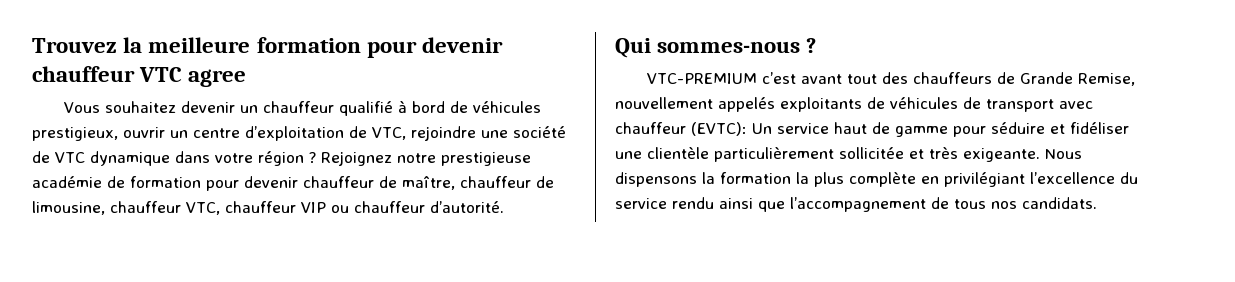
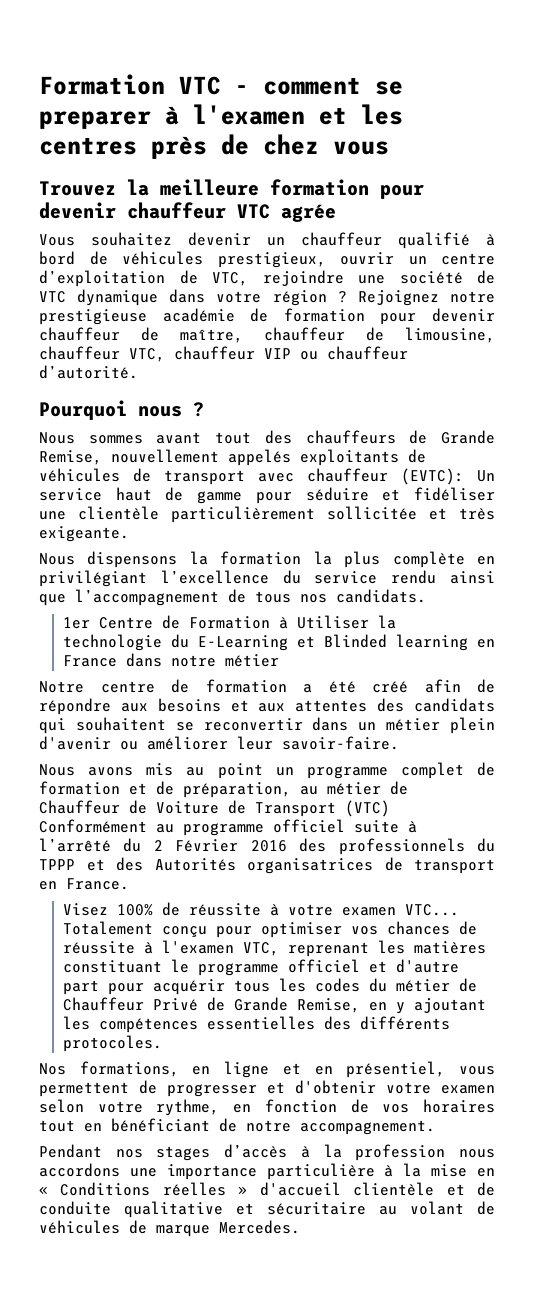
(32, 45) none -> [39,74,403,95] [39,104,403,129] [39,134,389,159] Formation VTC - comment se preparer à l'examen et les centres près de chez vous //
[188,69,247,87] agree -> [281,204,336,222] agrée
[615,38,801,58] Qui sommes-nous -> [39,400,182,420] Pourquoi nous
[646,72,796,84] VTC-PREMIUM c’est -> [39,432,143,444] Nous sommes
(1040, 155) none -> (129, 534) //
(1097, 203) none -> [62,615,396,629] [62,634,495,651] [62,653,279,667] [39,679,495,693] [39,698,495,715] [39,717,495,734] [39,736,399,750] [39,762,495,779] [39,781,408,798] [39,800,390,817] [39,819,417,836] [39,838,495,855] [39,857,495,874] [39,878,129,890] [62,902,459,916] [62,921,477,938] [62,940,486,957] [62,959,459,976] [62,978,477,995] [62,997,486,1014] [62,1016,450,1033] [62,1035,162,1052] [39,1061,496,1078] [39,1080,495,1097] [39,1099,496,1116] [39,1118,435,1135] [39,1144,496,1161] [39,1163,495,1180] [39,1182,495,1196] [39,1201,495,1218] [39,1220,300,1237] // 1er Centre de Formation à Utiliser la technologie du E-Learning et Blinded learning en France dans notre métier // Notre centre de formation a été créé afin de répondre aux besoins et aux attentes des candidats qui souhaitent se reconvertir dans un métier plein d'avenir ou améliorer leur savoir-faire. // Nous avons mis au point un programme complet de formation et de préparation, au métier de Chauffeur de Voiture de Transport (VTC) Conformément au programme officiel suite à l’arrêté du 2 Février 2016 des professionnels du TPPP et des Autorités organisatrices de transport en France. // Visez 100% de réussite à votre examen VTC... Totalement conçu pour optimiser vos chances de réussite à l'examen VTC, reprenant les matières constituant le programme officiel et d'autre part pour acquérir tous les codes du métier de Chauffeur Privé de Grande Remise, en y ajoutant les compétences essentielles des différents protocoles. // Nos formations, en ligne et en présentiel, vous permettent de progresser et d'obtenir votre examen selon votre rythme, en fonction de vos horaires tout en bénéficiant de notre accompagnement. // Pendant nos stages d’accès à la profession nous accordons une importance particulière à la mise en « Conditions réelles » d'accueil clientèle et de conduite qualitative et sécuritaire au volant de véhicules de marque Mercedes.

